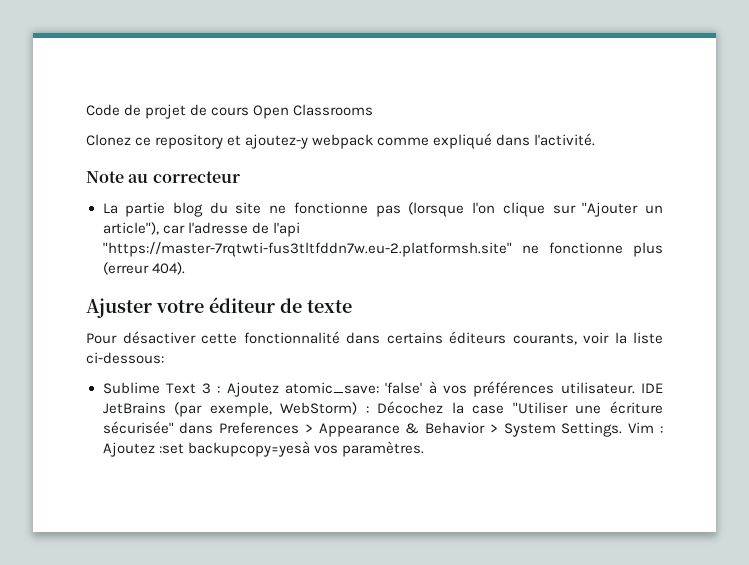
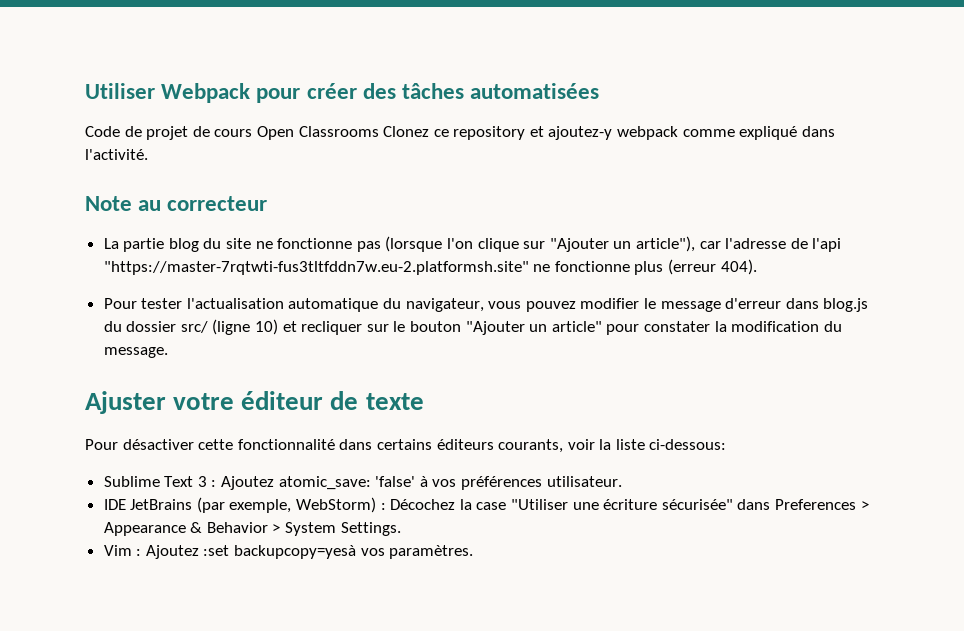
(86, 110) none -> [85,83,600,103] Utiliser Webpack pour créer des tâches automatisées //
(374, 110) // -> (379, 131) none
(185, 268) none -> [103,298,869,312] [103,319,842,335] [103,347,168,358] // Pour tester l'actualisation automatique du navigateur, vous pouvez modifier le message d'erreur dans blog.js du dossier src/ (ligne 10) et recliquer sur le bouton "Ajouter un article" pour constater la modification du message.
(635, 388) none -> (622, 481) //
(623, 429) none -> (401, 529) //

